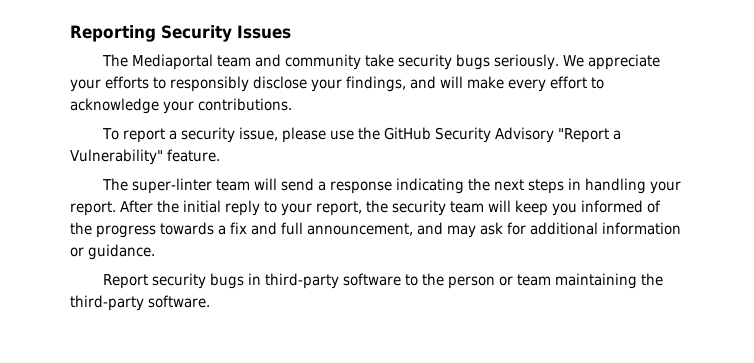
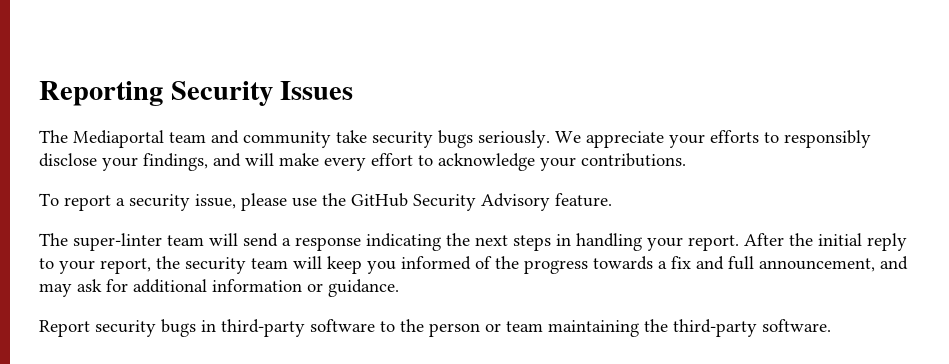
[558,128,622,143] [70,149,163,165] "Report a Vulnerability" -> (550, 202) none

